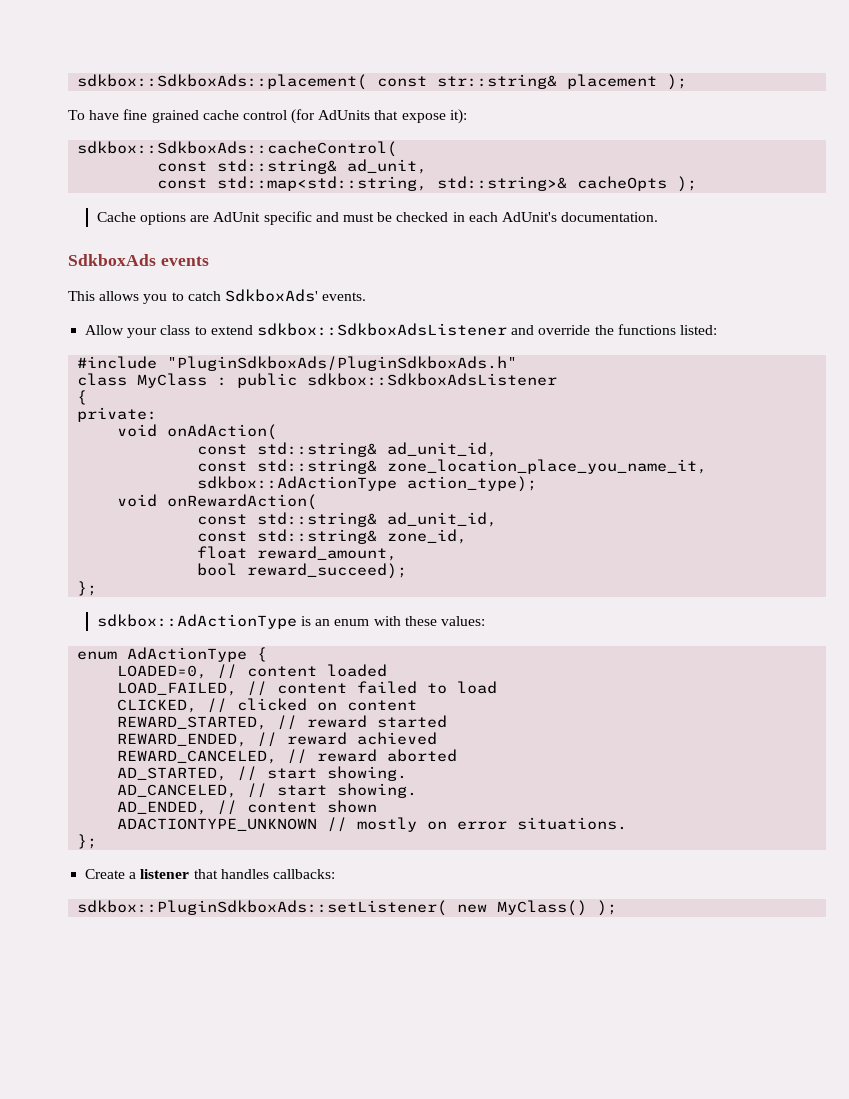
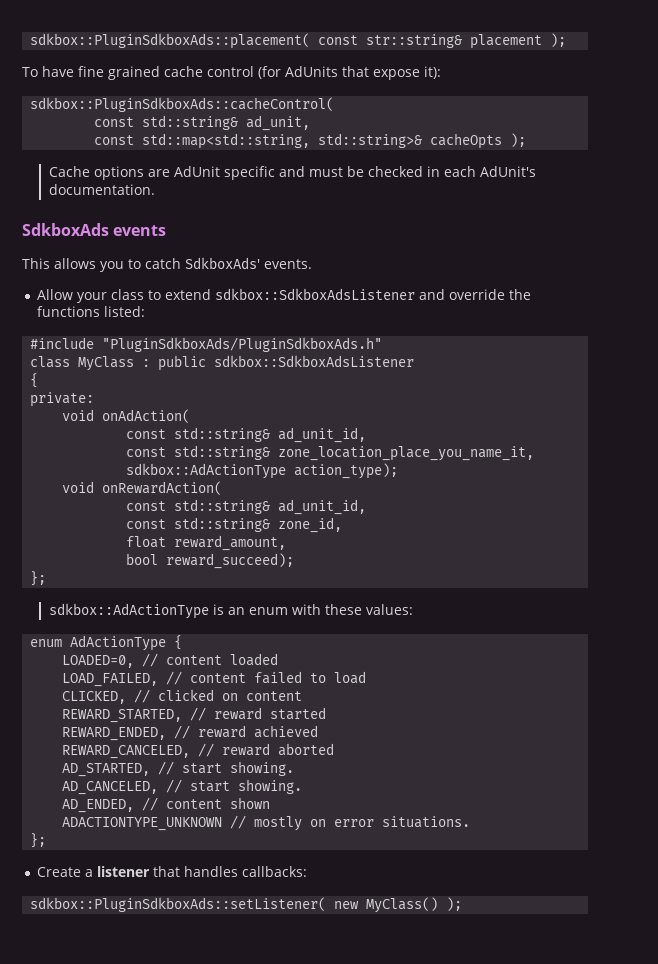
[77,74,368,90] sdkbox::SdkboxAds::placement( -> [30,33,311,49] sdkbox::PluginSdkboxAds::placement(
[77,141,398,157] sdkbox::SdkboxAds::cacheControl( -> [30,97,335,112] sdkbox::PluginSdkboxAds::cacheControl(

